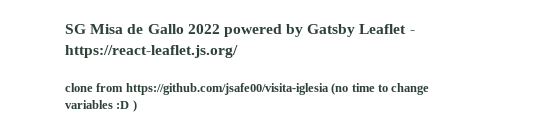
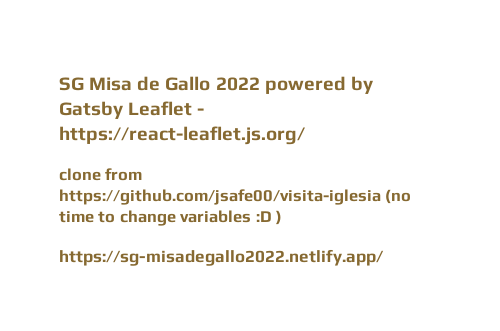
(137, 106) none -> [59,249,384,266] // https://sg-misadegallo2022.netlify.app/

